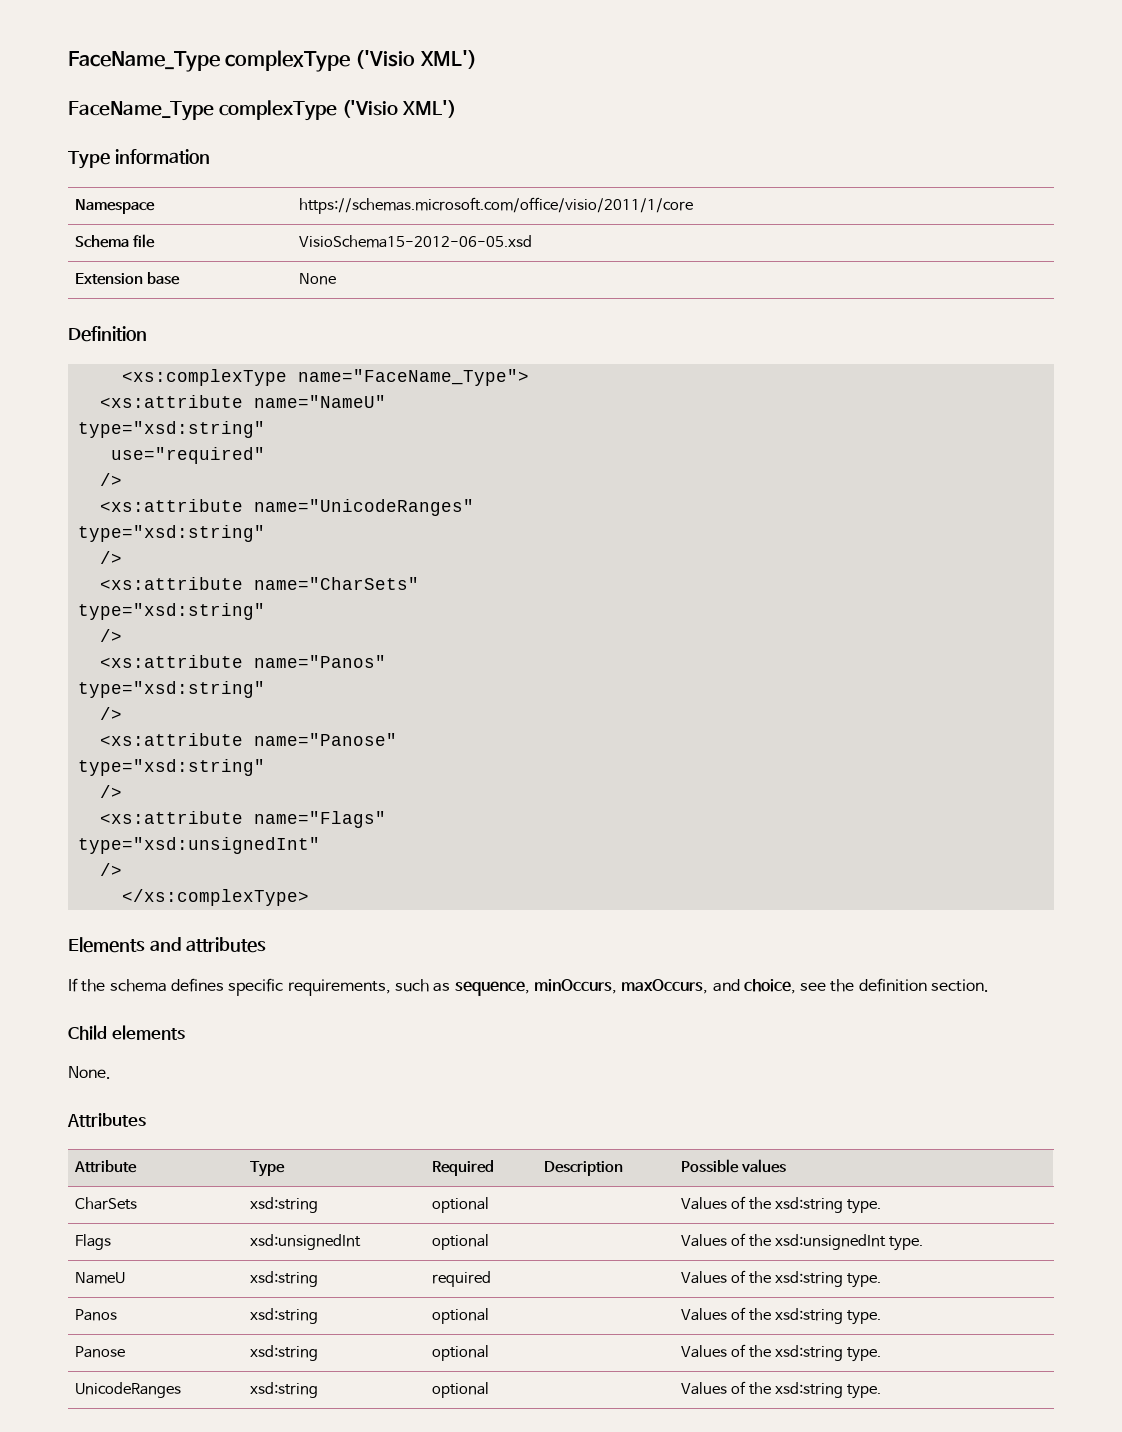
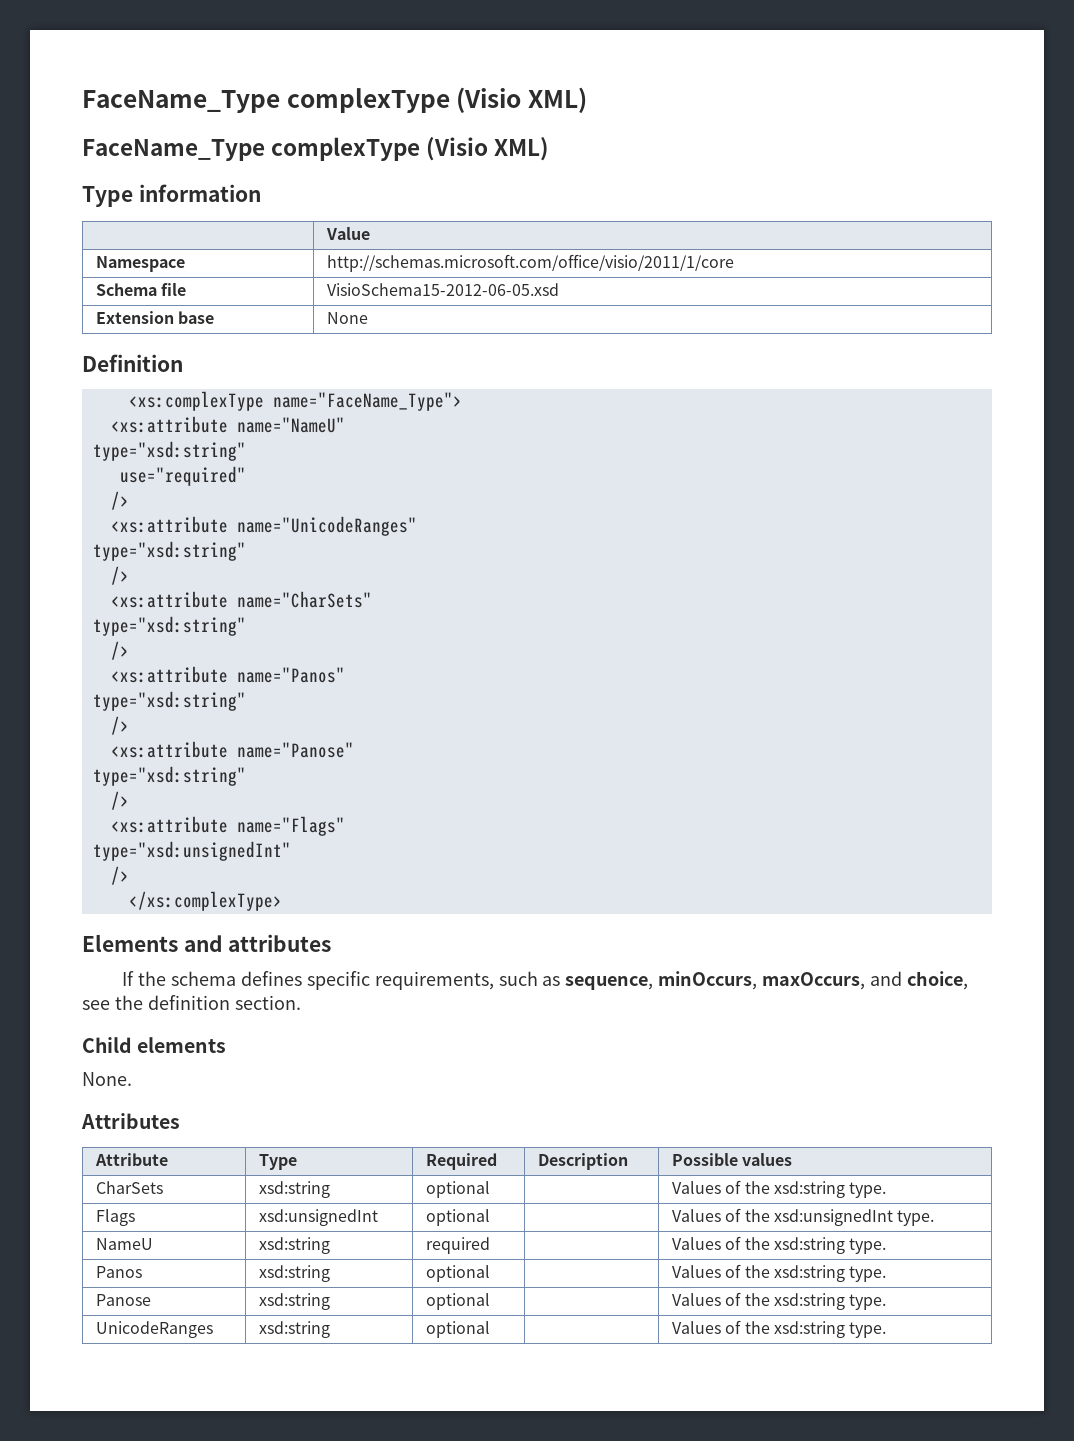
[68,50,477,72] [68,100,456,121] FaceName_Type complexType ('Visio XML') // FaceName_Type complexType ('Visio XML') -> [82,87,587,113] [82,137,550,161] FaceName_Type complexType (Visio XML) // FaceName_Type complexType (Visio XML)
(210, 156) none -> [325,227,370,240] // | Value
[299,197,694,214] https://schemas.microsoft.com/office/visio/2011/1/core -> [326,254,734,272] http://schemas.microsoft.com/office/visio/2011/1/core

